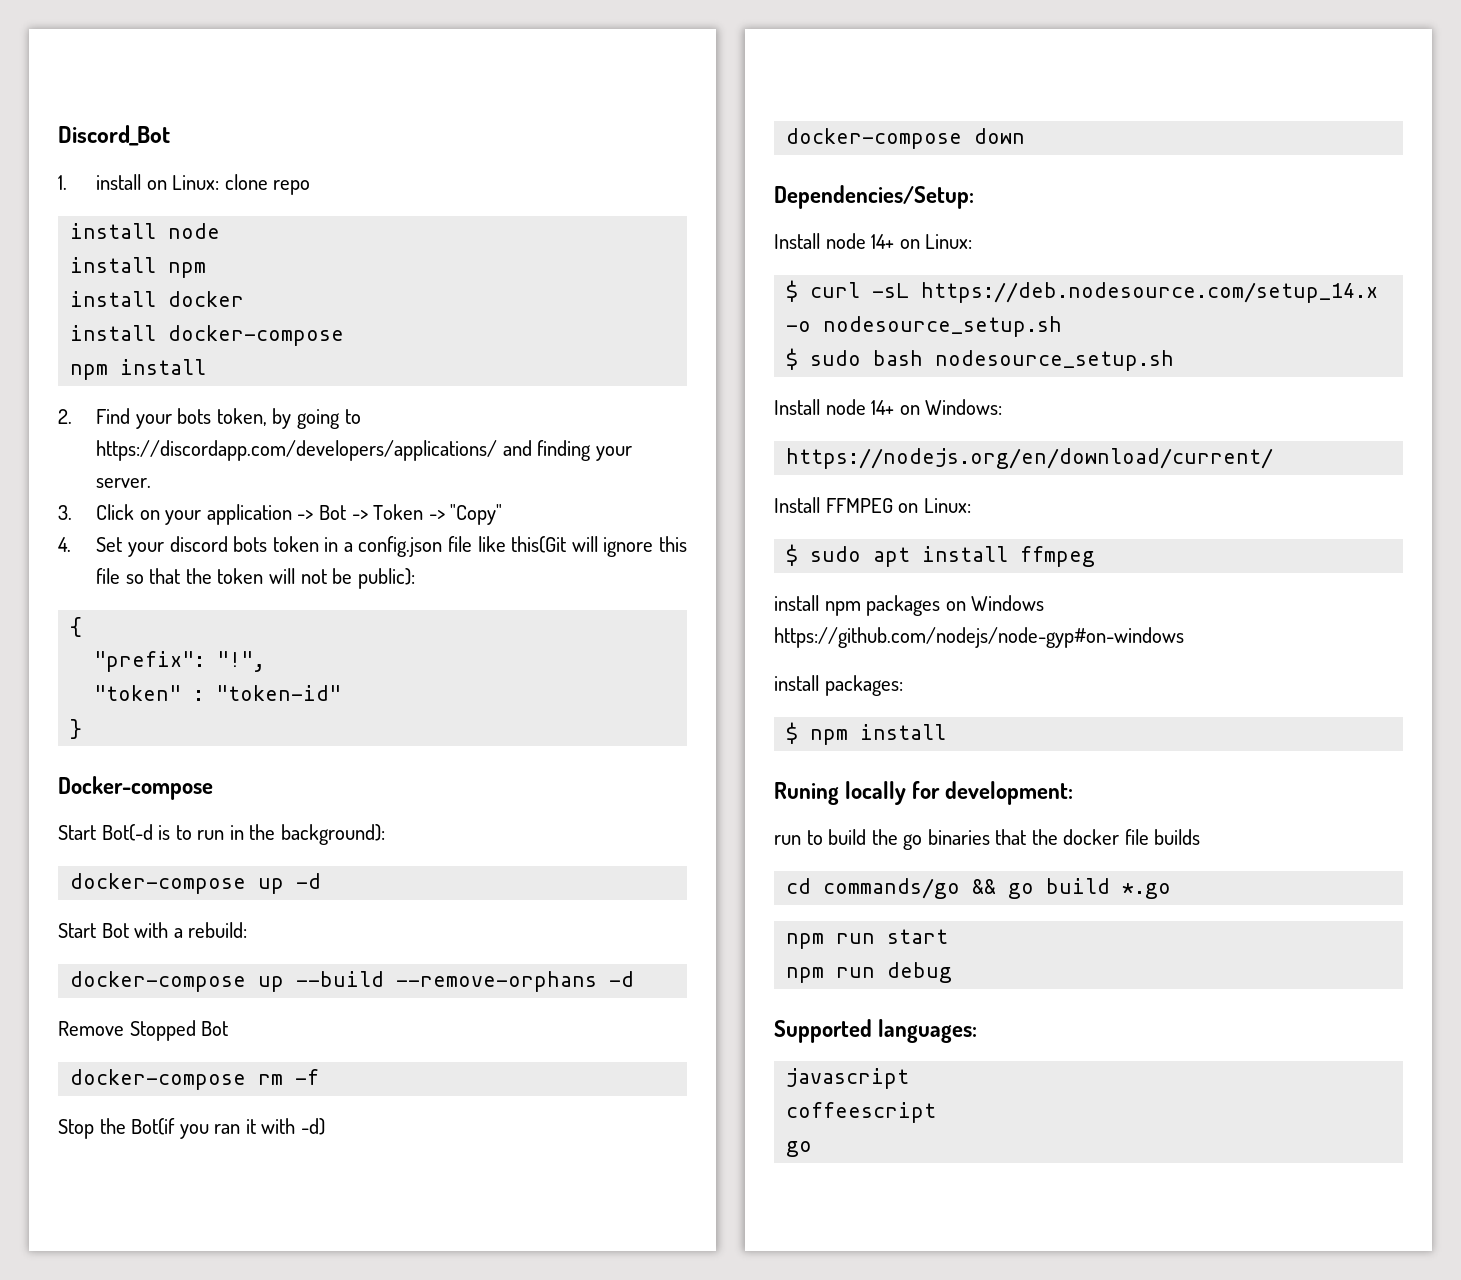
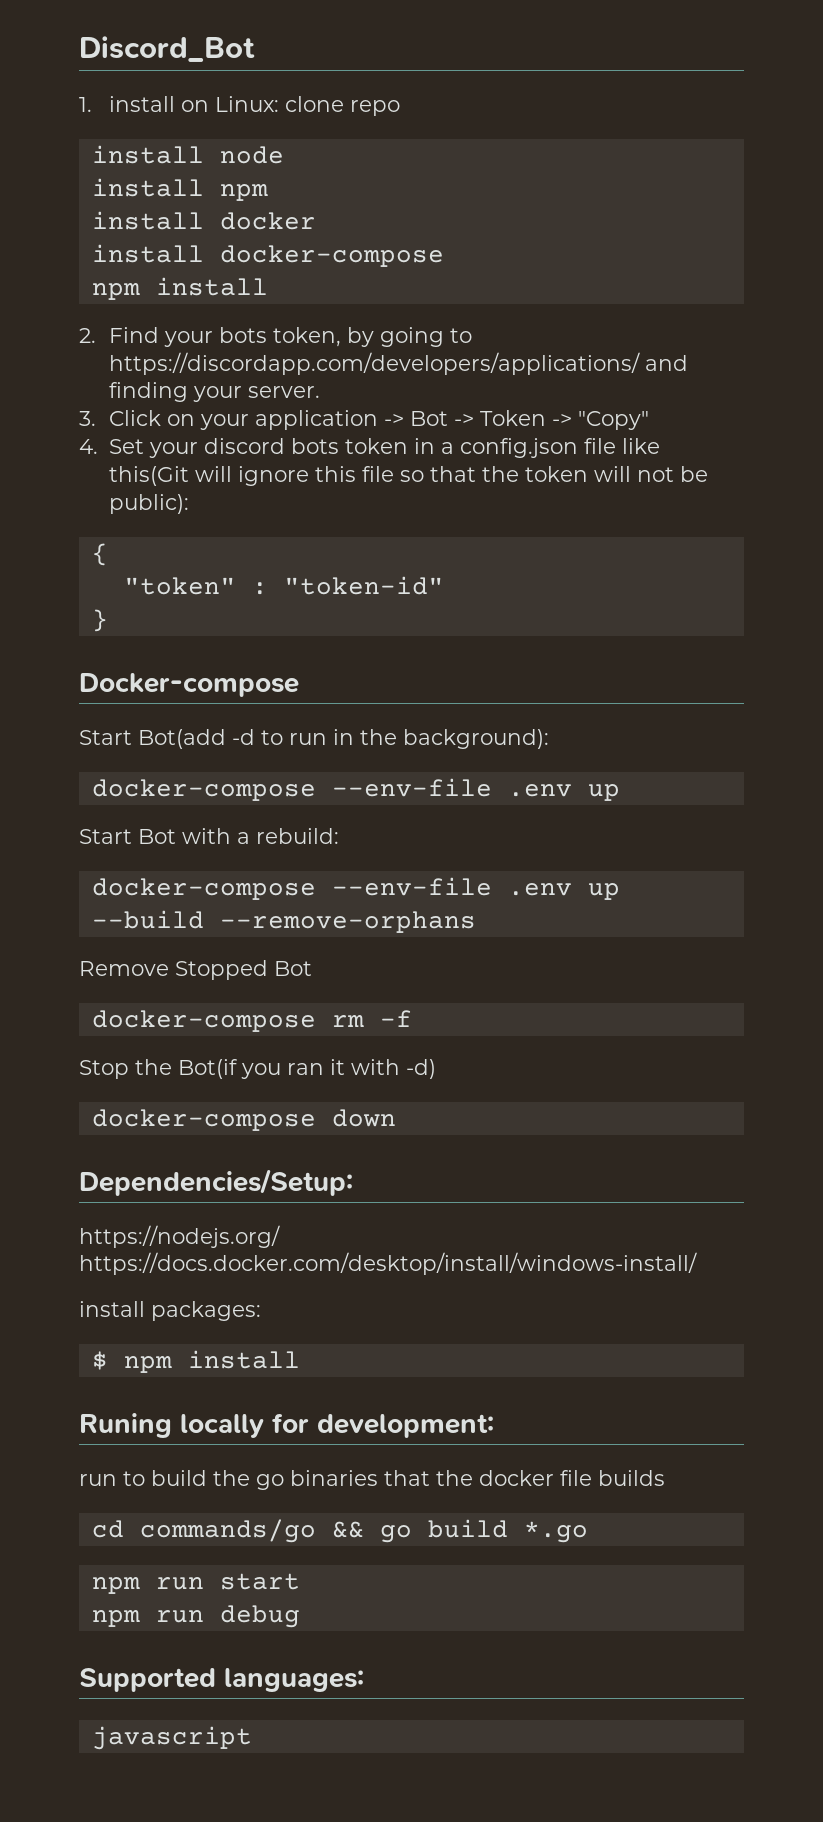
[94,651,266,672] // "prefix": "!", -> (108, 554) none
[101,824,171,841] Bot(-d is -> [138,729,255,749] Bot(add -d
[258,873,322,894] up -d -> [331,778,620,801] --env-file .env up
(247, 981) none -> [331,877,572,896] --env-file .env
[609,971,635,987] -d -> (476, 922) none
[774,233,973,249] [786,280,1379,303] [786,316,1063,337] [786,348,1175,371] [774,399,1003,415] [786,448,1274,469] [774,497,971,513] [786,544,1096,567] [774,595,1045,616] [774,627,1184,648] Install node 14+ on Linux: // $ curl -sL https://deb.nodesource.com/setup_14.x -o nodesource_setup.sh // $ sudo bash nodesource_setup.sh // Install node 14+ on Windows: // https://nodejs.org/en/download/current/ // Install FFMPEG on Linux: // $ sudo apt install ffmpeg // install npm packages on Windows https://github.com/nodejs/node-gyp#on-windows -> [79,1225,280,1248] [79,1252,697,1275] https://nodejs.org/ https://docs.docker.com/desktop/install/windows-install/
[786,1102,937,1123] [786,1141,813,1157] // coffeescript // go -> (252, 1738) none

